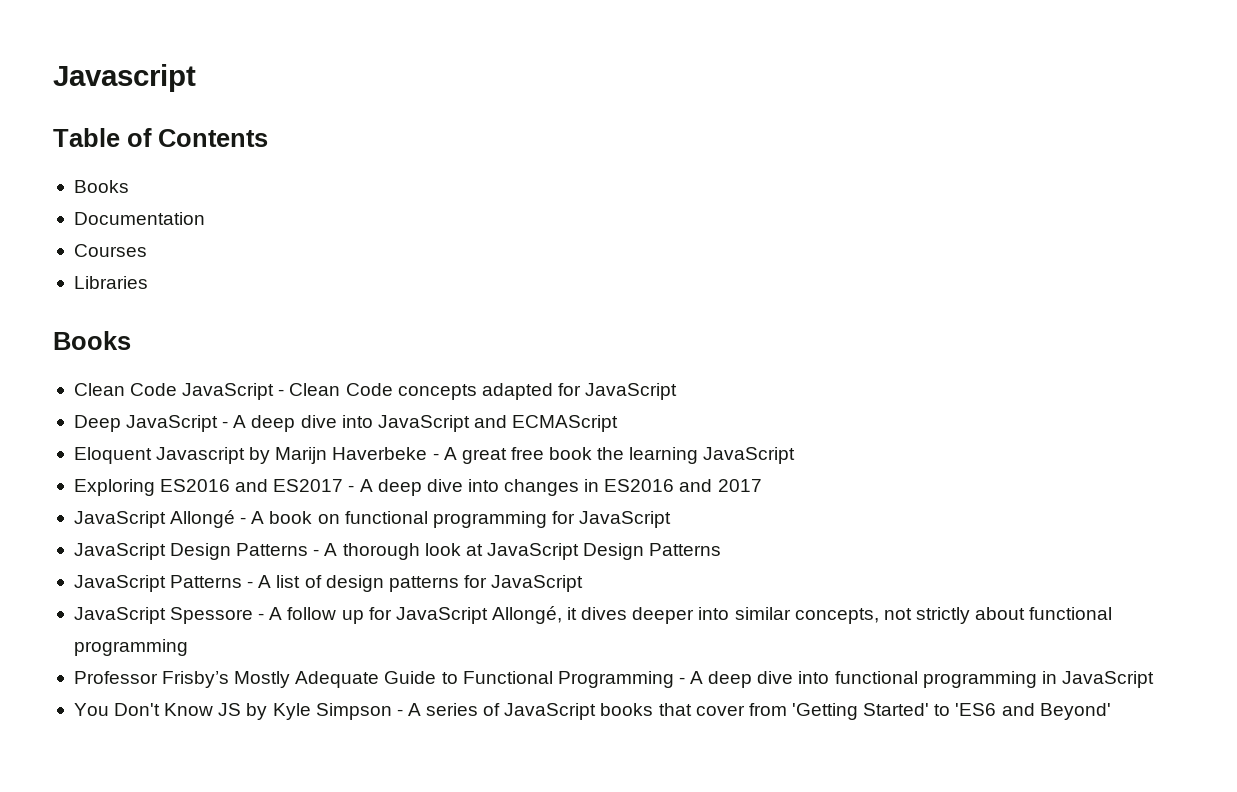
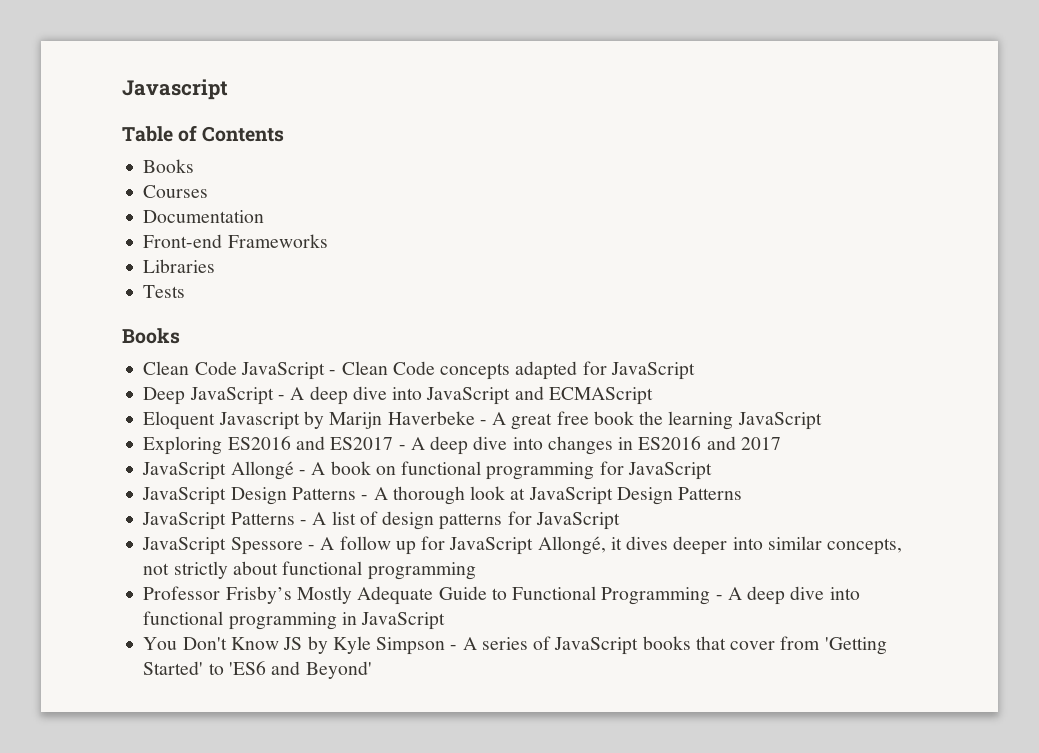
(129, 186) none -> [143,185,209,198] // Courses
[73,244,147,257] Courses -> [143,234,328,248] Front-end Frameworks
(148, 282) none -> [143,285,186,298] // Tests

